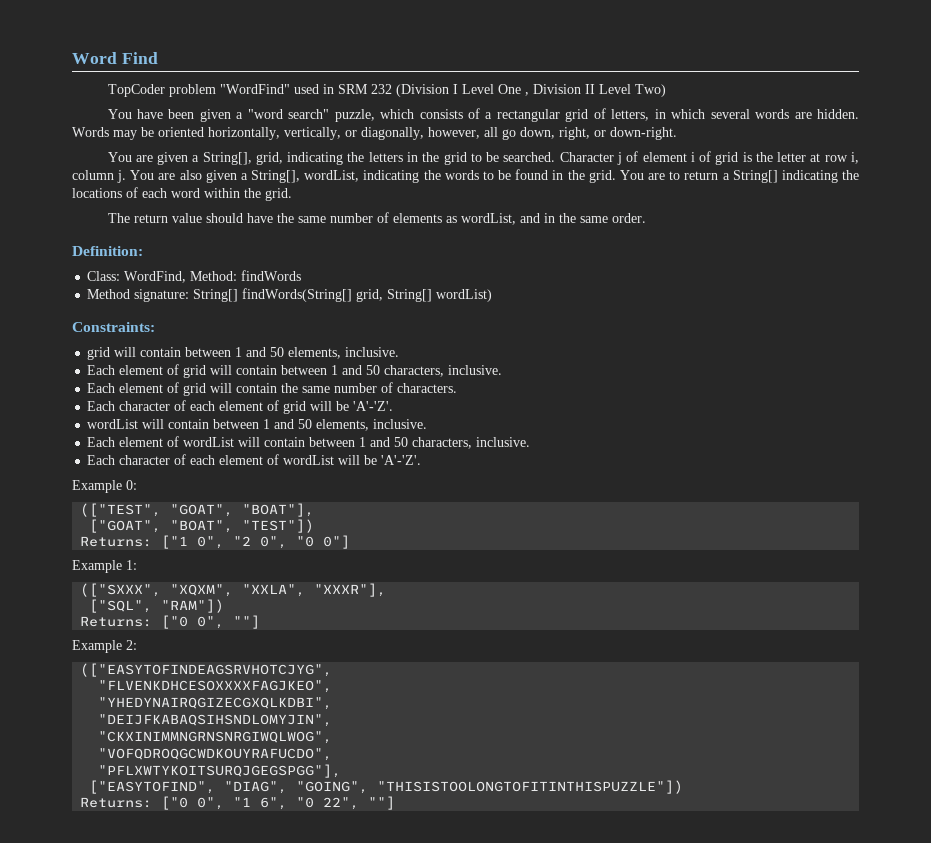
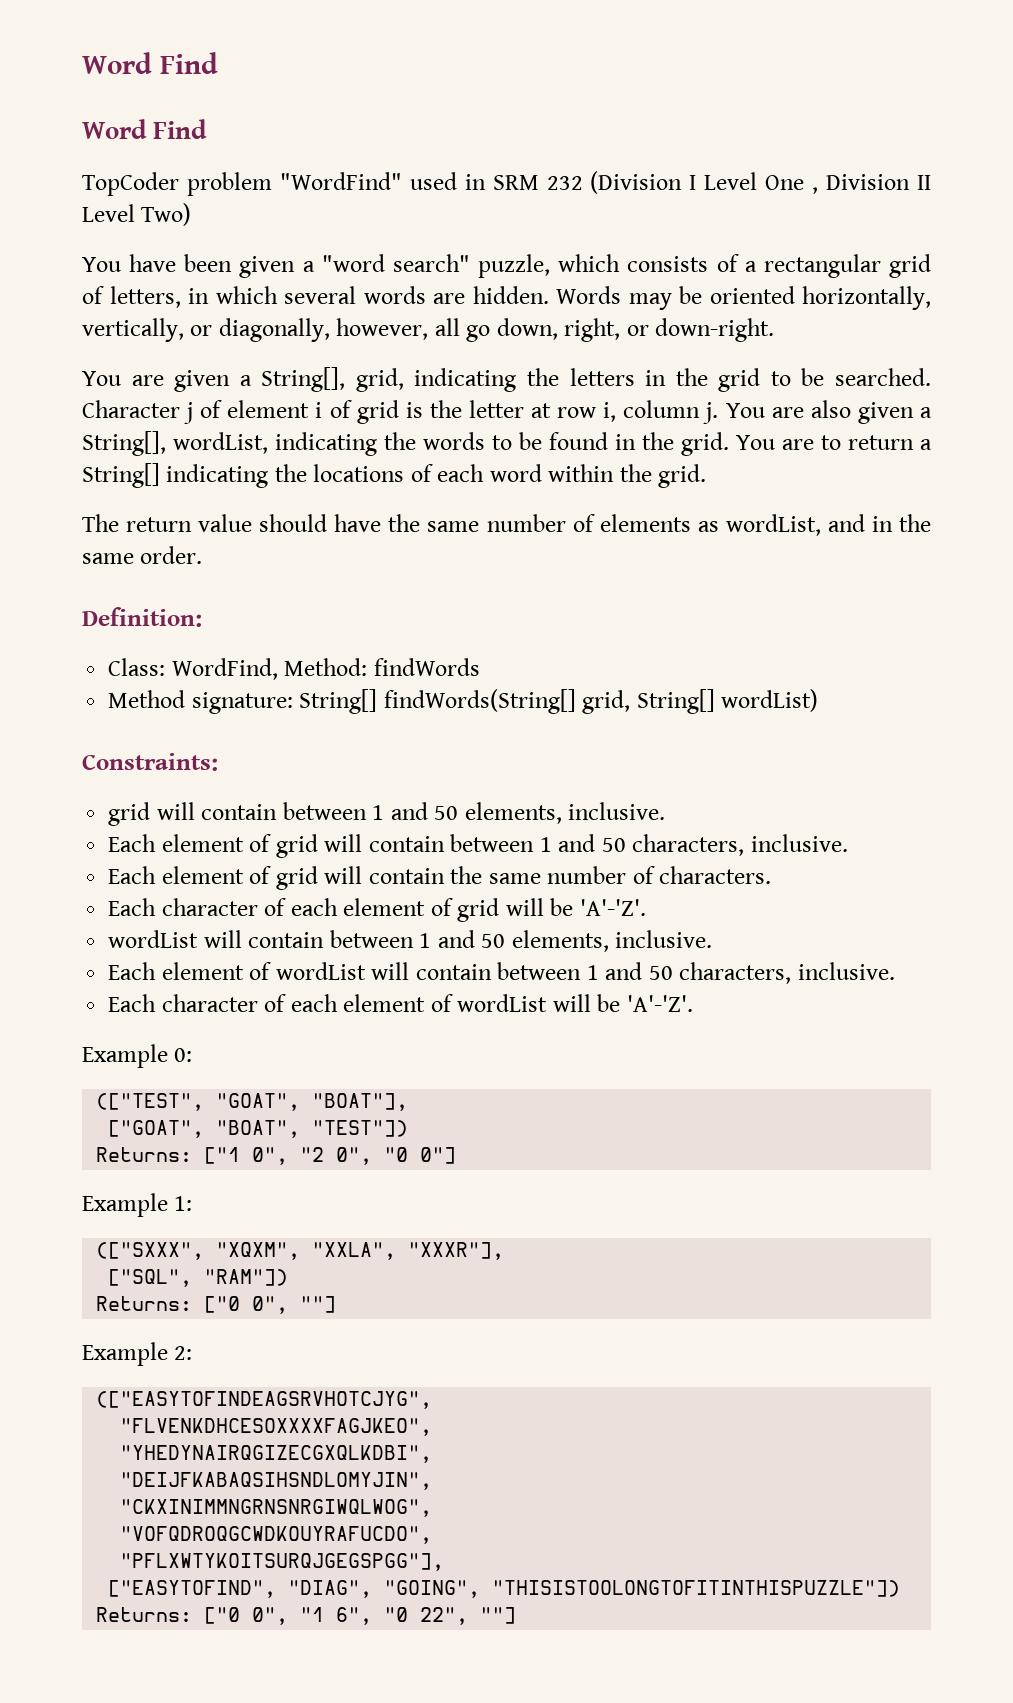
[72,52,158,64] Word Find -> [82,52,218,74] [82,119,208,139] Word Find // Word Find

